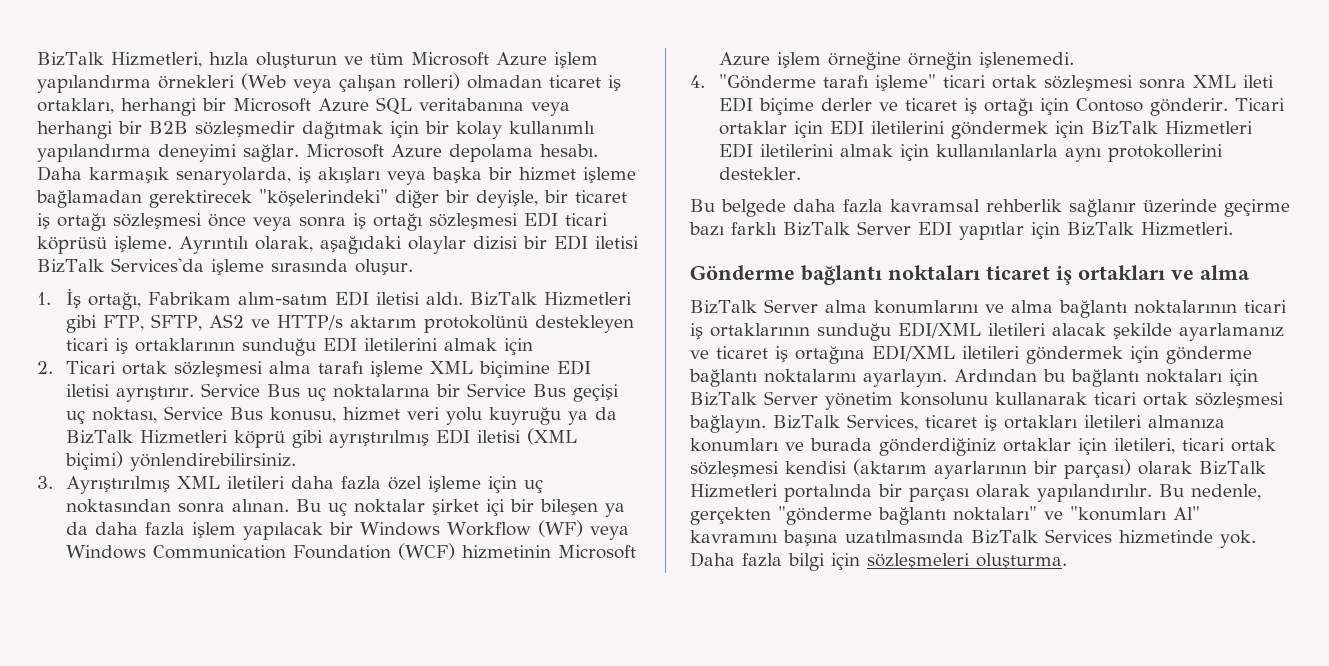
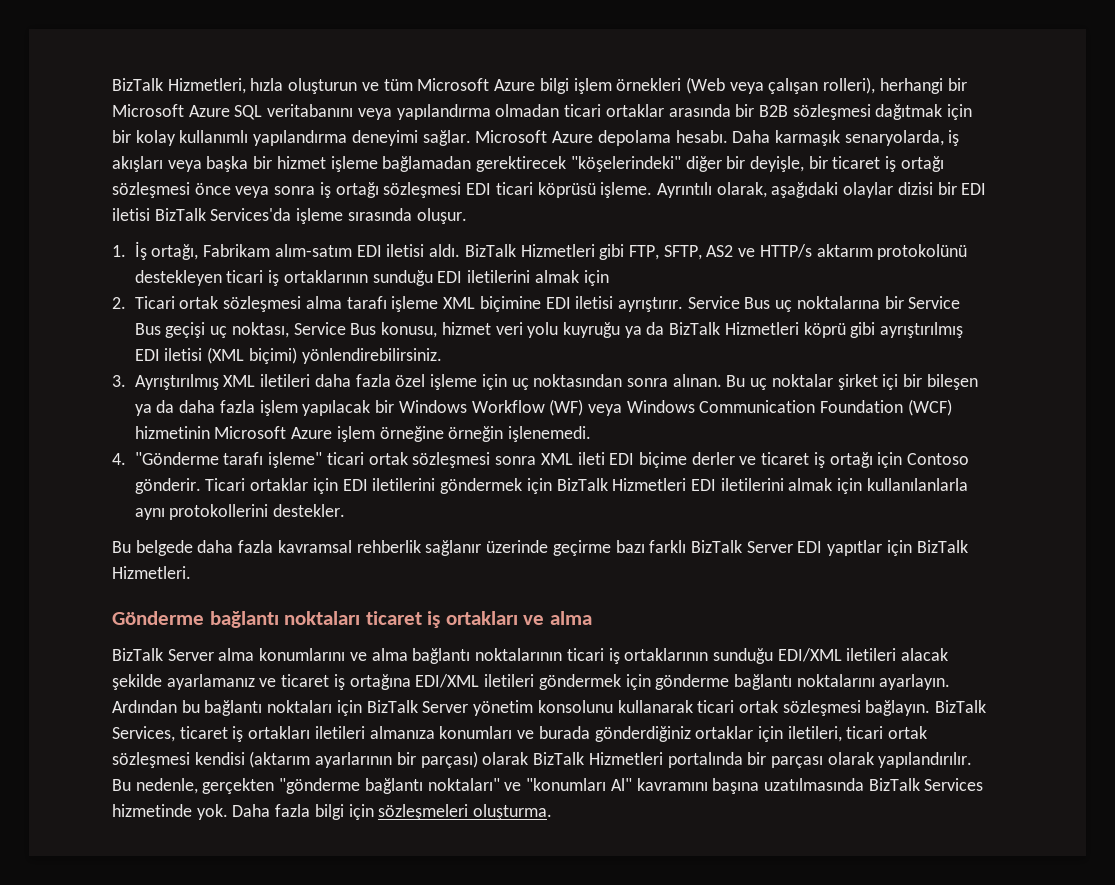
[553,52,598,69] [37,75,151,93] işlem yapılandırma -> [539,78,612,94] bilgi işlem
[402,73,621,92] [37,98,114,114] rolleri) olmadan ticaret iş ortakları, -> [823,77,876,94] rolleri),
[419,98,570,116] [37,121,113,139] veritabanına veya herhangi -> [267,104,731,120] veritabanını veya yapılandırma olmadan ticari ortaklar arasında
[195,121,295,138] sözleşmedir -> [792,104,871,120] sözleşmesi

